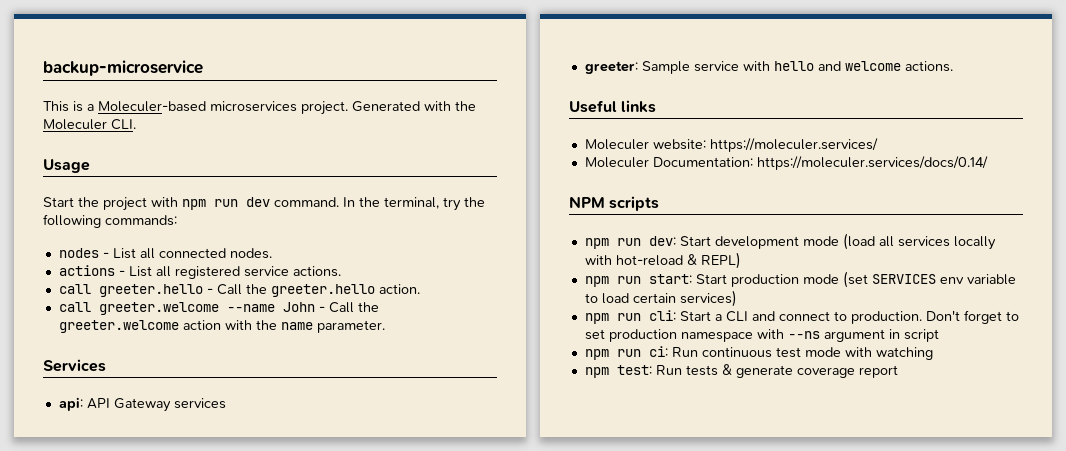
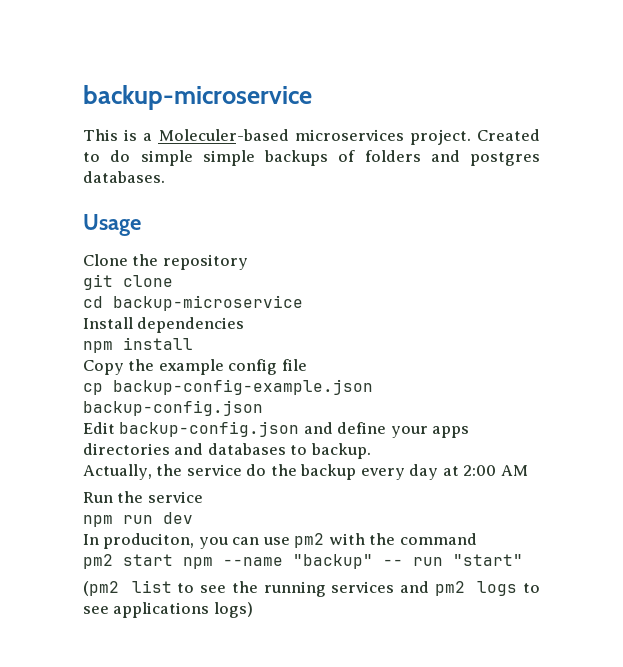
[352,101,476,112] [43,119,136,130] [43,159,90,173] [43,197,485,211] [43,214,177,228] [58,248,272,259] [58,265,341,279] [58,284,420,297] [58,302,379,315] [58,320,385,333] [43,359,106,372] [58,397,226,412] [584,61,953,74] [569,100,657,113] [584,138,878,152] [584,156,988,170] [569,196,660,211] [584,233,996,250] [584,252,741,269] [584,271,1016,288] [584,290,737,307] [584,310,1019,324] [584,329,939,342] [584,346,933,360] [584,364,898,378] Generated with the Moleculer CLI. // Usage // Start the project with npm run dev command. In the terminal, try the following commands: // nodes - List all connected nodes. // actions - List all registered service actions. // call greeter.hello - Call the greeter.hello action. // call greeter.welcome --name John - Call the greeter.welcome action with the name parameter. // Services // api: API Gateway services // greeter: Sample service with hello and welcome actions. // Useful links // Moleculer website: https://moleculer.services/ // Moleculer Documentation: https://moleculer.services/docs/0.14/ // NPM scripts // npm run dev: Start development mode (load all services locally with hot-reload & REPL) // npm run start: Start production mode (set SERVICES env variable to load certain services) // npm run cli: Start a CLI and connect to production. Don't forget to set production namespace with --ns argument in script // npm run ci: Run continuous test mode with watching // npm test: Run tests & generate coverage report -> [477,129,540,141] [83,150,540,166] [83,171,165,183] [83,214,141,236] [83,254,248,270] [83,274,173,290] [83,295,303,311] [83,317,245,333] [83,337,193,353] [83,359,307,375] [83,379,373,395] [83,400,263,416] [83,421,470,438] [83,443,371,459] [83,464,528,480] [83,491,203,503] [83,512,193,527] [83,533,477,549] [83,554,523,569] [83,580,540,597] [83,602,253,618] Created to do simple simple backups of folders and postgres databases. // Usage // Clone the repository // git clone // cd backup-microservice // Install dependencies // npm install // Copy the example config file // cp backup-config-example.json backup-config.json // Edit backup-config.json and define your apps directories and databases to backup. // Actually, the service do the backup every day at 2:00 AM // Run the service // npm run dev // In produciton, you can use pm2 with the command // pm2 start npm --name "backup" -- run "start" // (pm2 list to see the running services and pm2 logs to see applications logs)

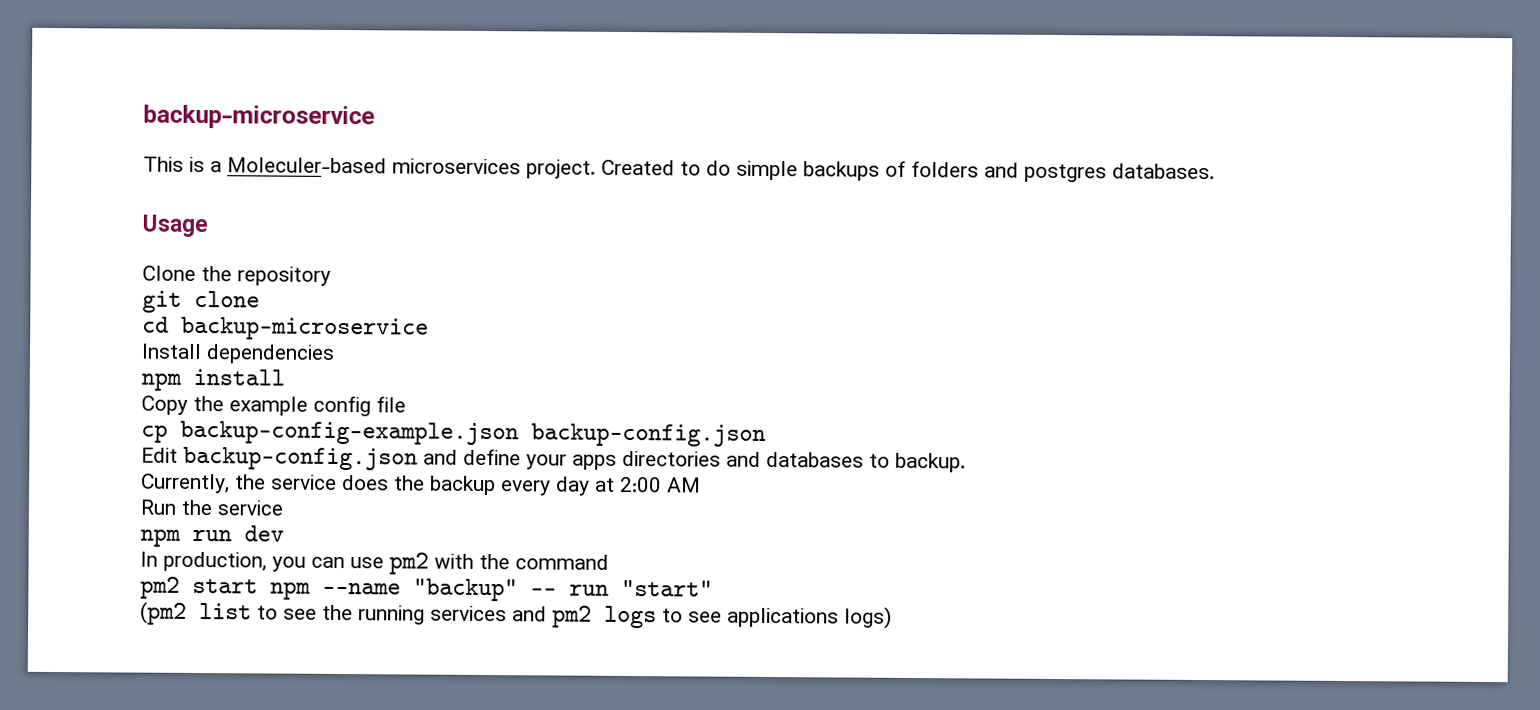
[202,150,255,166] simple -> (798, 170) none
[83,464,267,480] Actually, the service do -> [141,473,389,494] Currently, the service does
[103,533,195,549] produciton, -> [163,551,267,572] production,

